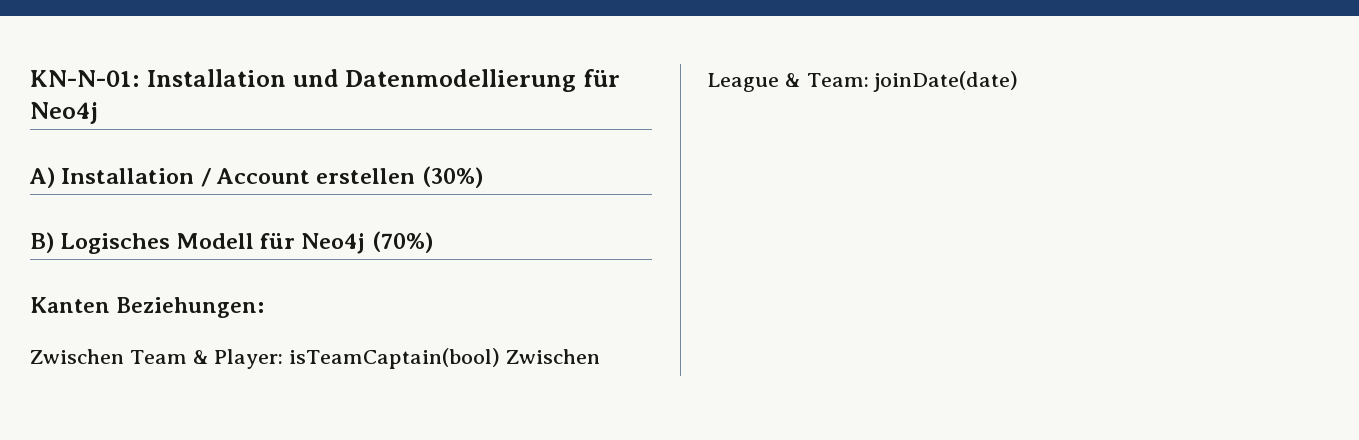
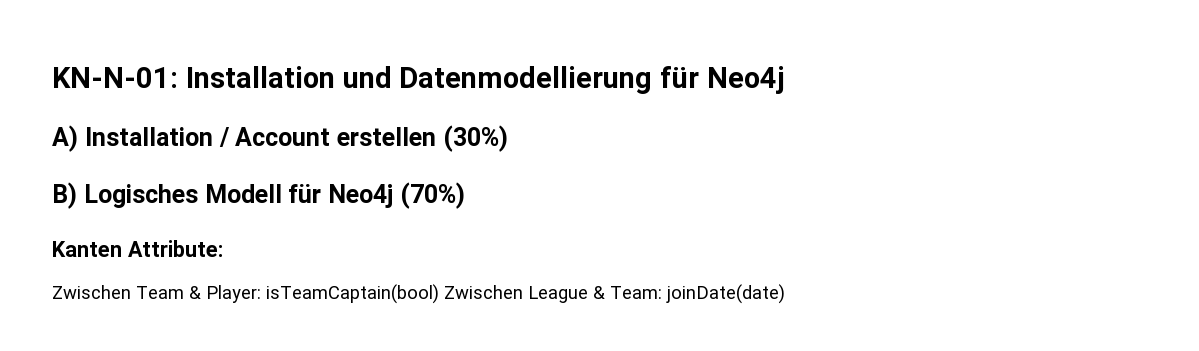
[116,297,265,318] Beziehungen: -> [127,240,223,257] Attribute:

